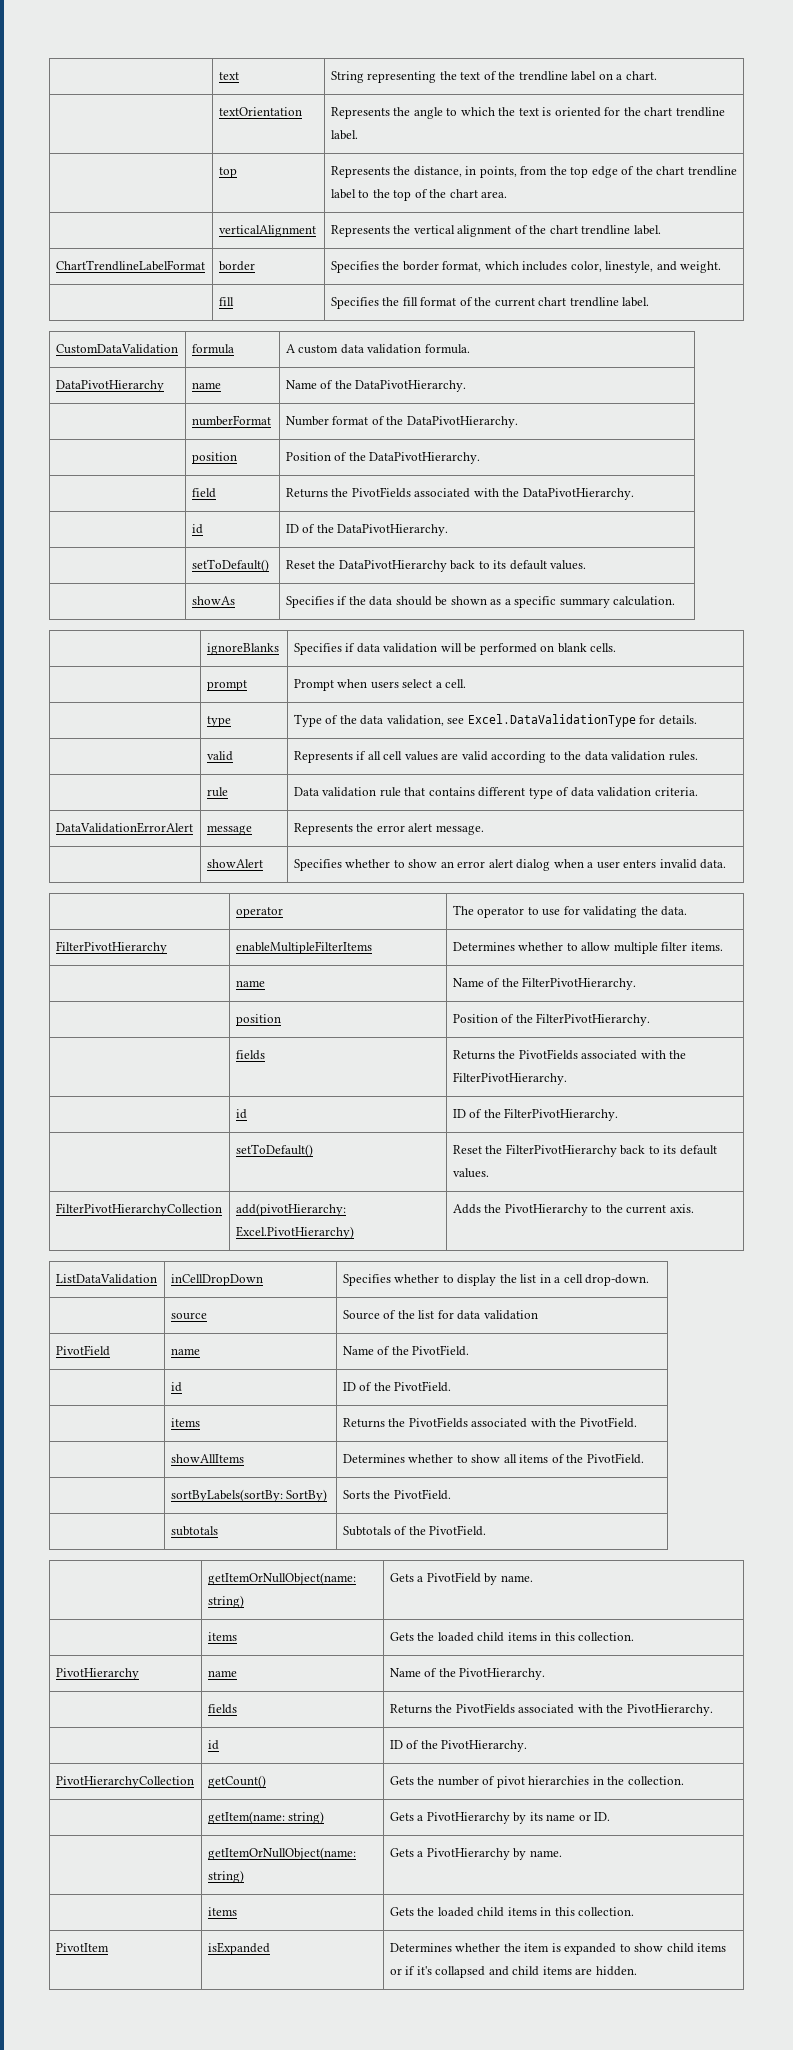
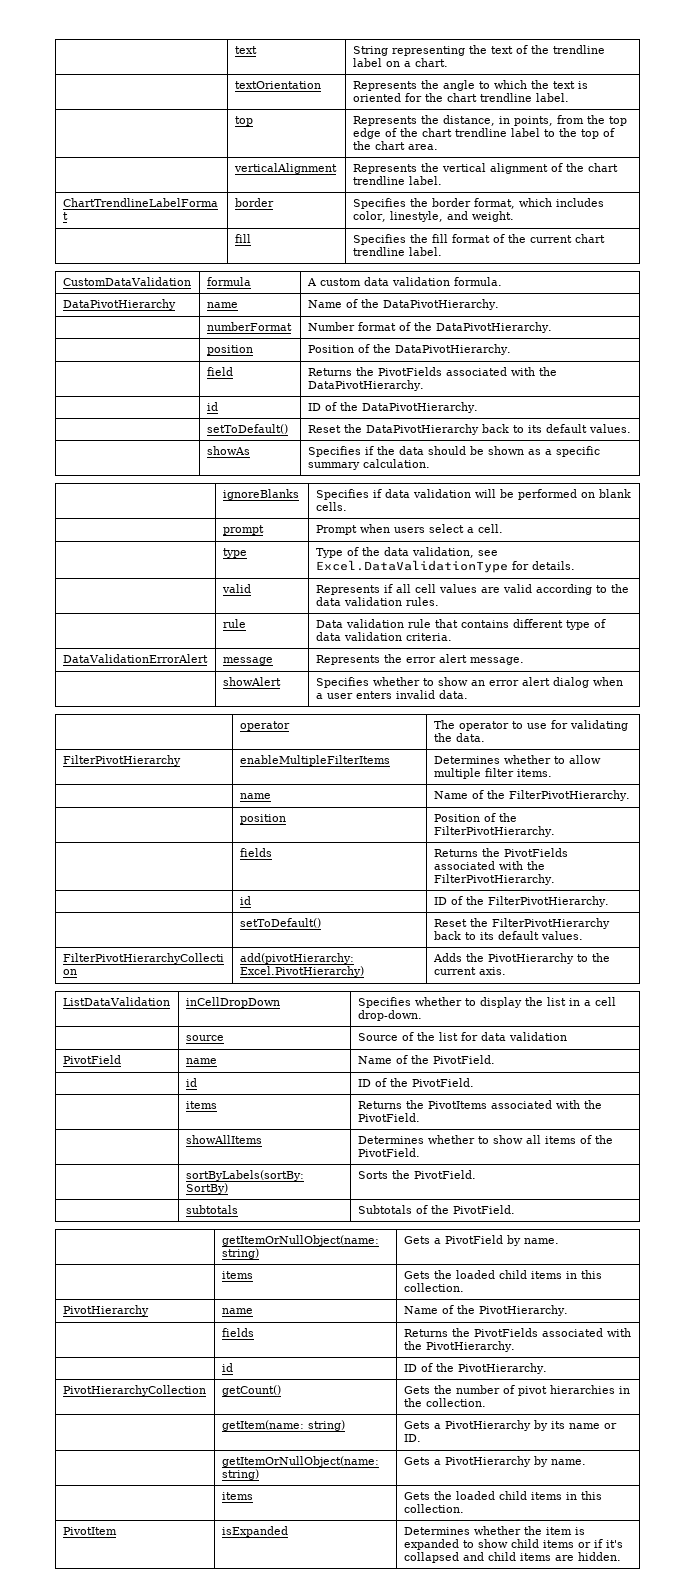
[408,1417,468,1428] PivotFields -> [427,1101,487,1109] PivotItems

